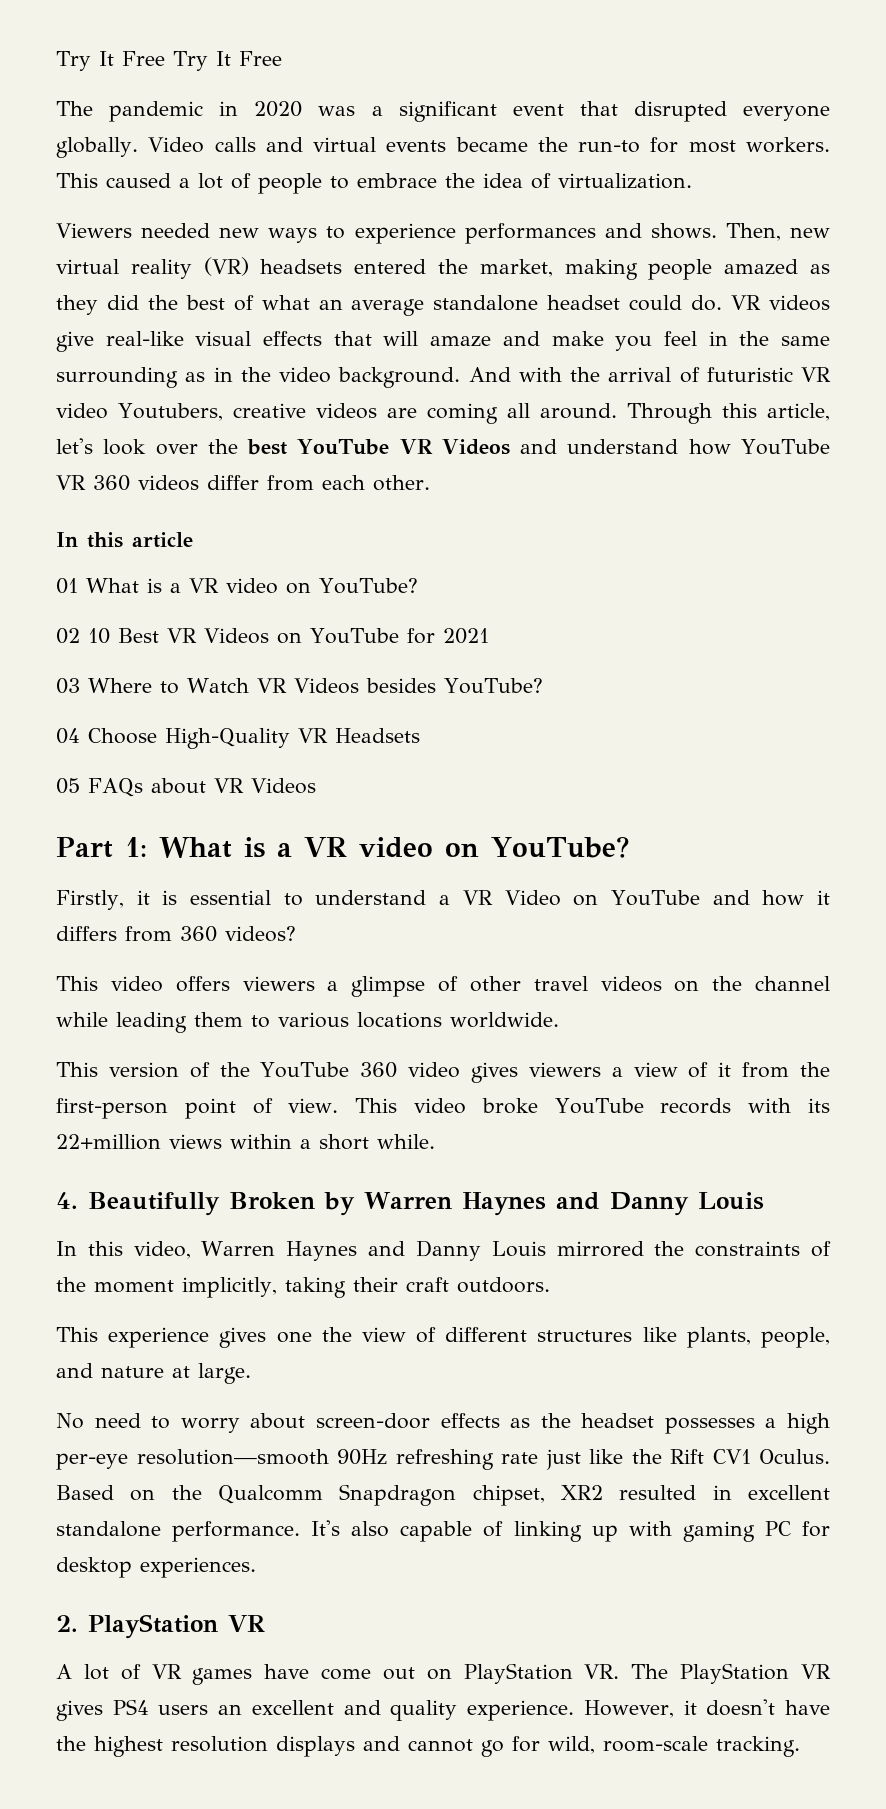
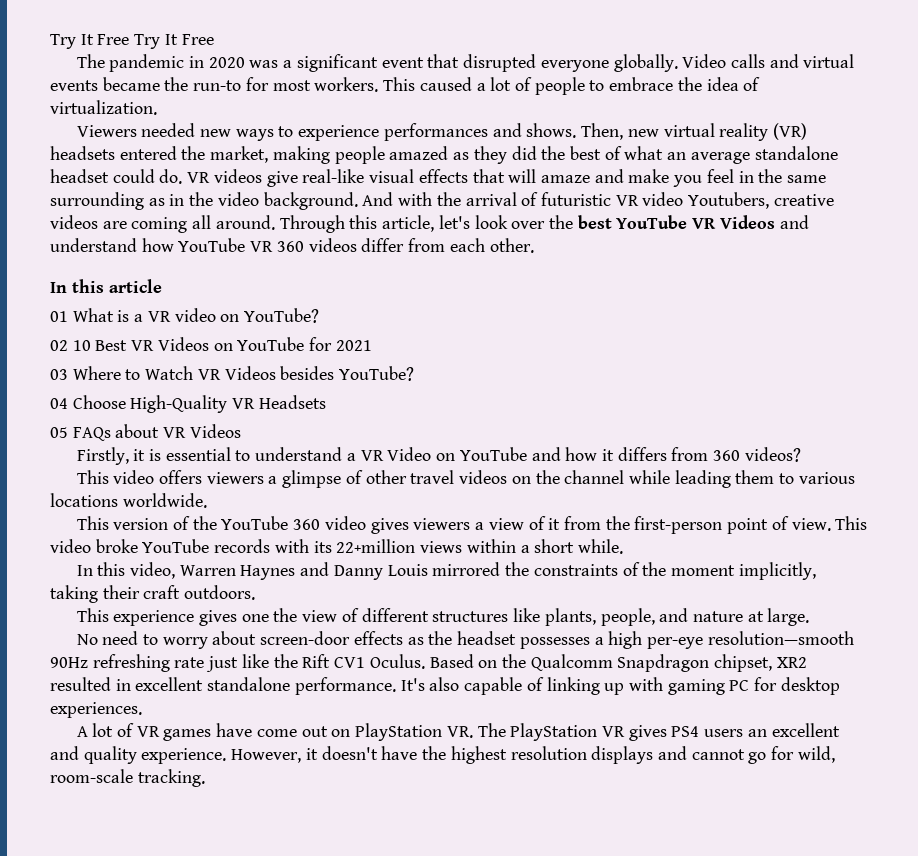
[56,836,629,858] // Part 1: What is a VR video on YouTube? -> (241, 431) none
[56,1192,764,1216] // 4. Beautifully Broken by Warren Haynes and Danny Louis -> (623, 546) none
[56,1614,265,1639] // 2. PlayStation VR -> (142, 710) none

